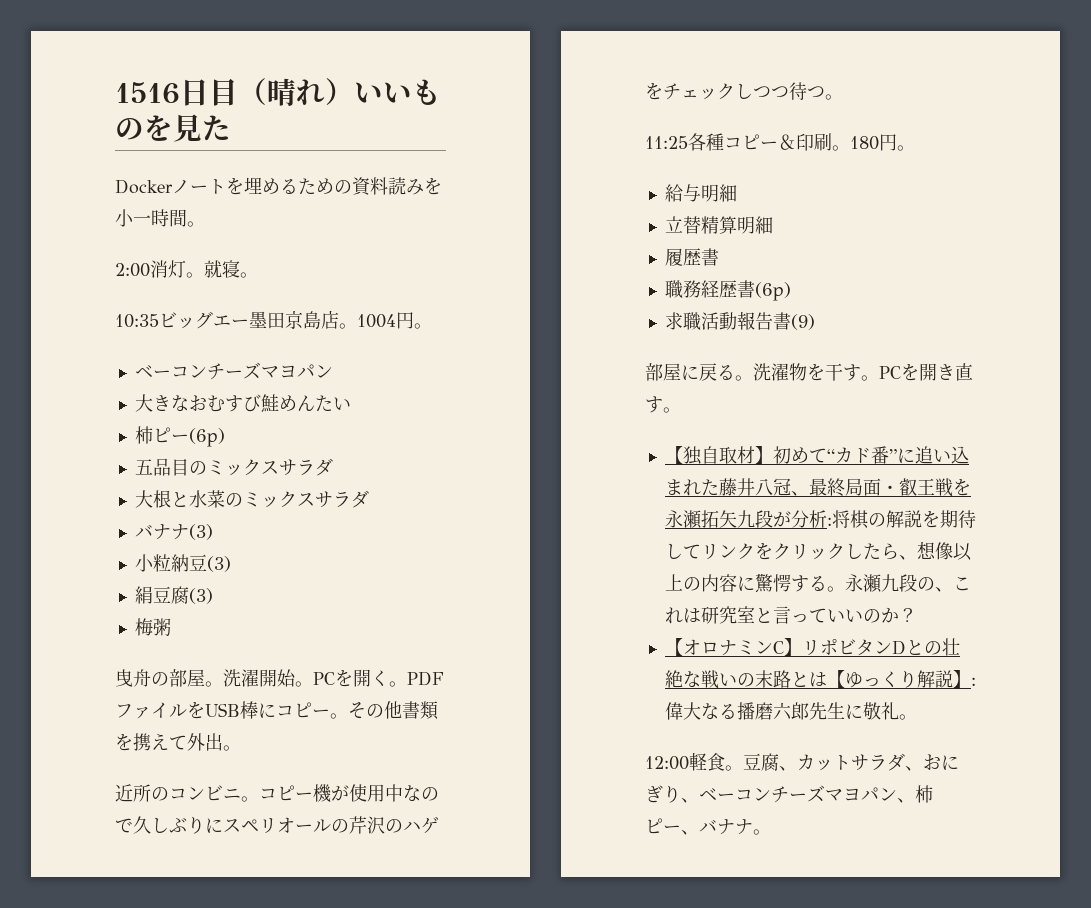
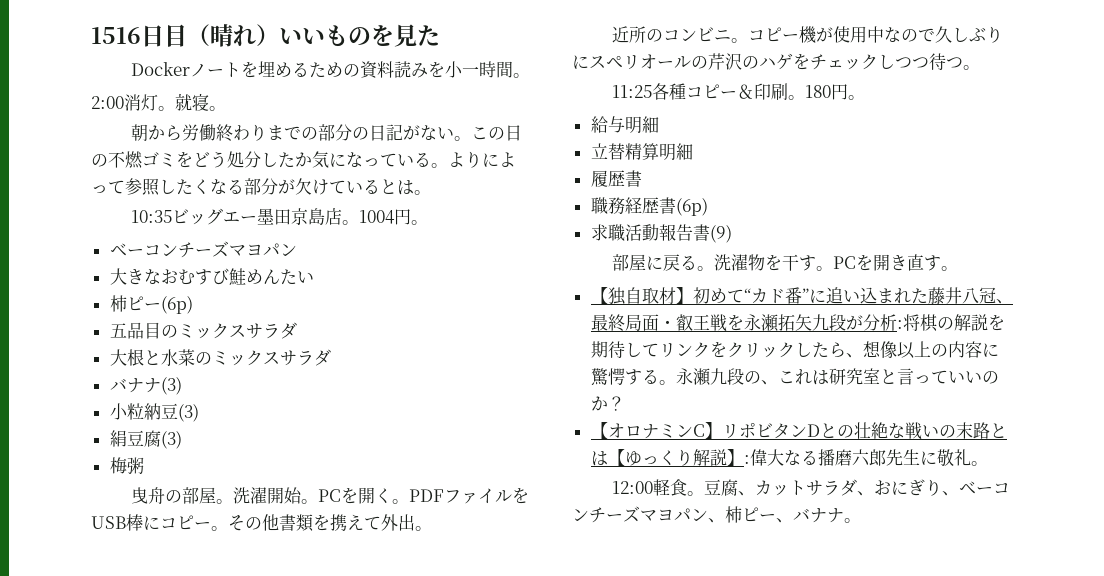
(258, 275) none -> [131,124,523,142] [91,151,516,169] [91,178,431,196] // 朝から労働終わりまでの部分の日記がない。この日の不燃ゴミをどう処分したか気になっている。よりによって参照したくなる部分が欠けているとは。

